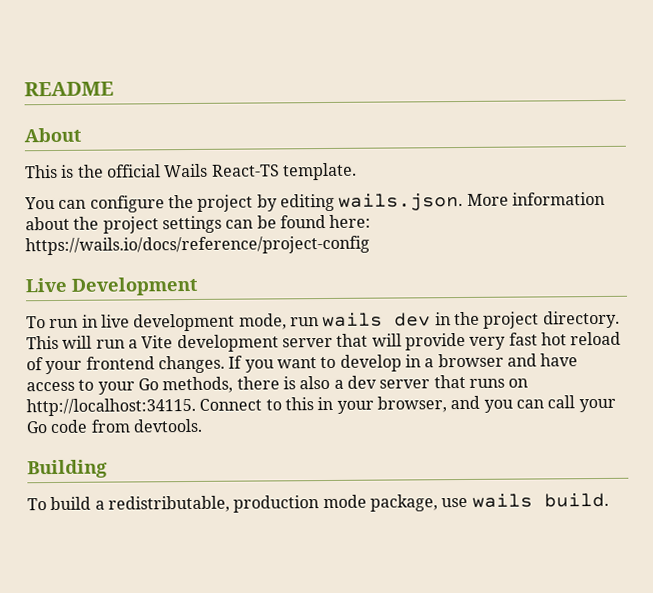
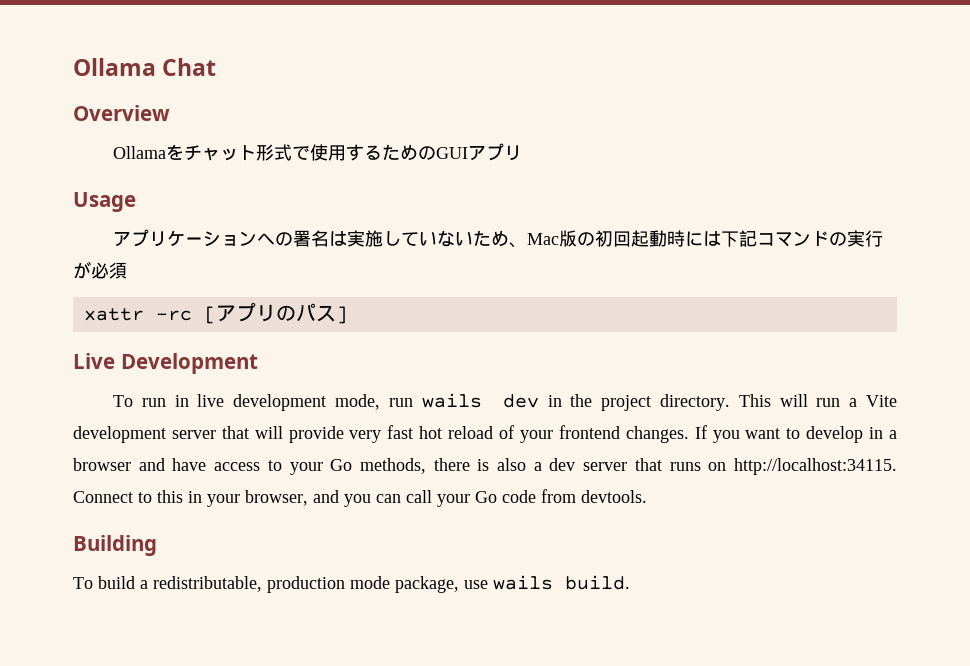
[24,81,114,97] [24,127,82,143] [25,162,357,181] [24,191,605,213] [25,214,372,234] [25,235,370,256] README // About // This is the official Wails React-TS template. // You can configure the project by editing wails.json. More information about the project settings can be found here: https://wails.io/docs/reference/project-config -> [73,58,217,76] [73,105,170,121] [113,143,523,161] [73,192,136,212] [113,229,884,248] [73,261,127,279] [83,302,348,324] Ollama Chat // Overview // Ollamaをチャット形式で使用するためのGUIアプリ // Usage // アプリケーションへの署名は実施していないため、Mac版の初回起動時には下記コマンドの実行が必須 // xattr -rc [アプリのパス]

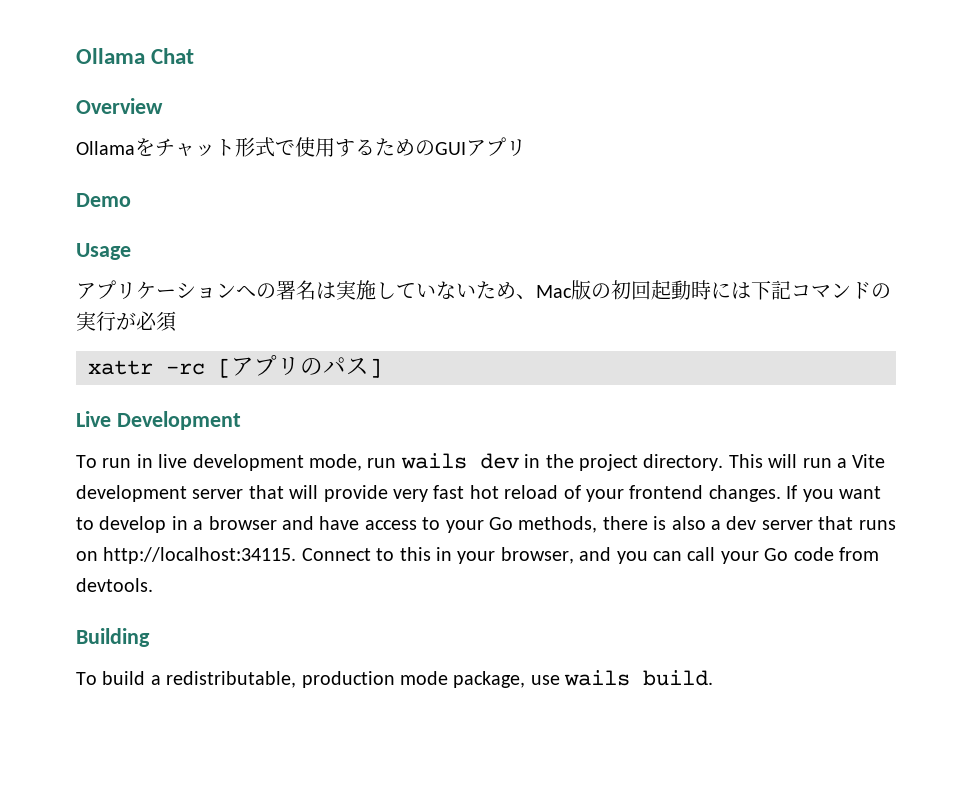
(523, 153) none -> [76,193,131,207] // Demo

